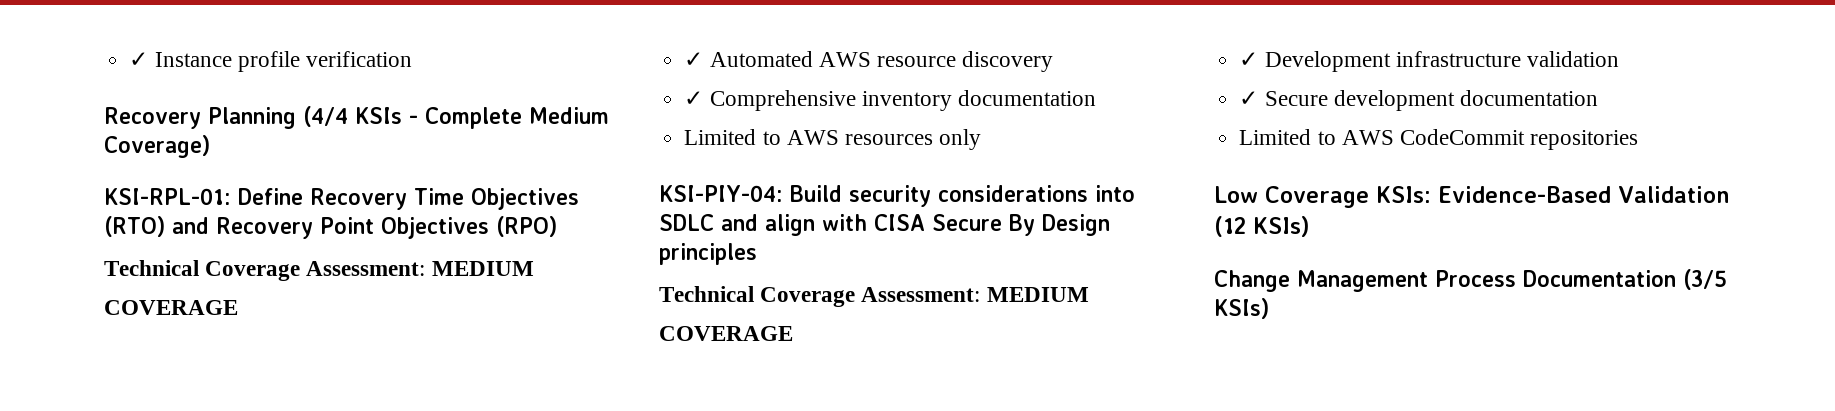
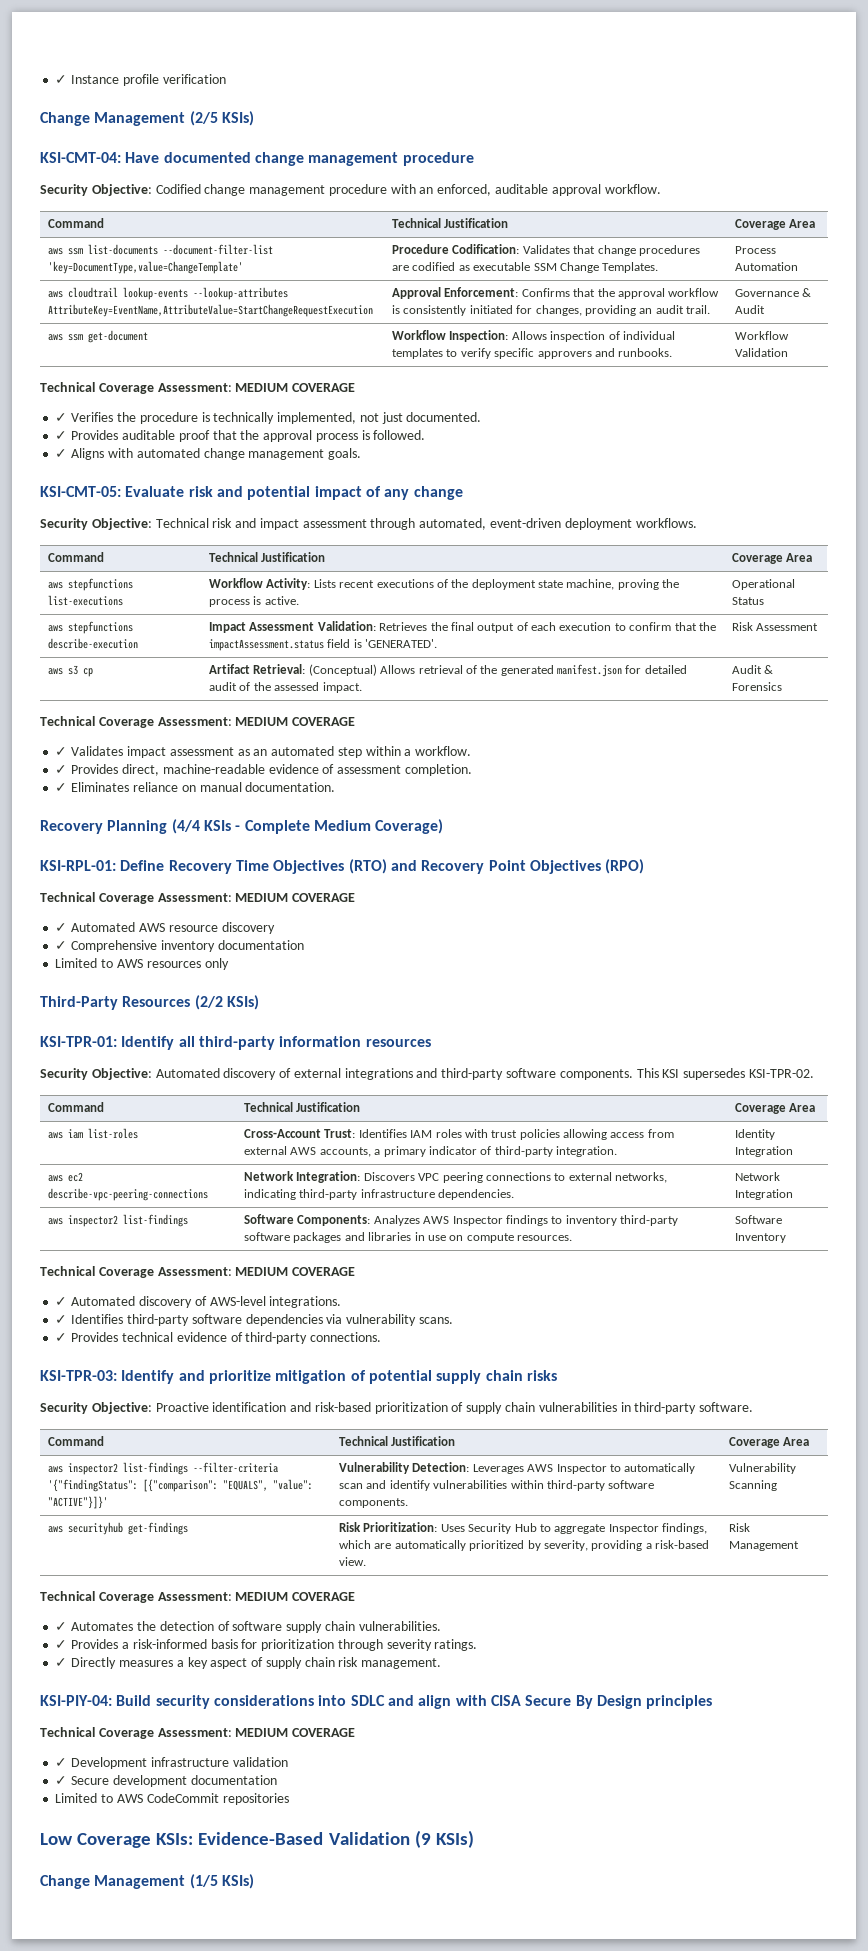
(412, 59) none -> [40,111,254,126] [40,152,474,166] [40,184,661,196] [48,218,105,228] [392,218,509,228] [735,219,816,230] [48,244,274,255] [48,261,244,274] [392,244,700,256] [392,262,659,273] [735,246,777,254] [735,262,799,271] [48,287,289,300] [48,304,374,317] [392,287,720,299] [392,305,711,316] [735,288,812,297] [735,305,766,314] [48,330,149,343] [392,330,675,342] [392,348,673,359] [735,331,790,340] [735,348,789,357] [40,382,356,394] [55,412,482,424] [55,430,426,442] [55,448,362,460] [40,486,463,500] [40,518,697,530] [48,552,105,562] [209,552,326,562] [732,553,813,564] [48,578,134,591] [48,595,124,606] [209,578,680,590] [209,596,299,607] [732,579,796,590] [732,597,765,605] [48,621,134,634] [48,638,139,649] [209,621,716,633] [209,639,438,651] [732,622,819,631] [48,665,94,677] [209,664,687,677] [209,682,362,693] [732,665,774,674] [732,682,783,691] [40,716,356,728] [55,746,472,758] [55,764,472,776] [55,782,336,792] // Change Management (2/5 KSIs) // KSI-CMT-04: Have documented change management procedure // Security Objective: Codified change management procedure with an enforced, auditable approval workflow. // Command | Technical Justification | Coverage Area // aws ssm list-documents --document-filter-list 'key=DocumentType,value=ChangeTemplate' | Procedure Codification: Validates that change procedures are codified as executable SSM Change Templates. | Process Automation // aws cloudtrail lookup-events --lookup-attributes AttributeKey=EventName,AttributeValue=StartChangeRequestExecution | Approval Enforcement: Confirms that the approval workflow is consistently initiated for changes, providing an audit trail. | Governance & Audit // aws ssm get-document | Workflow Inspection: Allows inspection of individual templates to verify specific approvers and runbooks. | Workflow Validation // Technical Coverage Assessment: MEDIUM COVERAGE // ✓ Verifies the procedure is technically implemented, not just documented. // ✓ Provides auditable proof that the approval process is followed. // ✓ Aligns with automated change management goals. // KSI-CMT-05: Evaluate risk and potential impact of any change // Security Objective: Technical risk and impact assessment through automated, event-driven deployment workflows. // Command | Technical Justification | Coverage Area // aws stepfunctions list-executions | Workflow Activity: Lists recent executions of the deployment state machine, proving the process is active. | Operational Status // aws stepfunctions describe-execution | Impact Assessment Validation: Retrieves the final output of each execution to confirm that the impactAssessment.status field is 'GENERATED'. | Risk Assessment // aws s3 cp | Artifact Retrieval: (Conceptual) Allows retrieval of the generated manifest.json for detailed audit of the assessed impact. | Audit & Forensics // Technical Coverage Assessment: MEDIUM COVERAGE // ✓ Validates impact assessment as an automated step within a workflow. // ✓ Provides direct, machine-readable evidence of assessment completion. // ✓ Eliminates reliance on manual documentation.
(982, 139) none -> [40,995,259,1010] [40,1036,431,1050] [40,1068,814,1080] [48,1102,105,1112] [244,1102,361,1112] [735,1103,816,1114] [48,1128,139,1139] [244,1129,674,1140] [244,1146,618,1157] [735,1129,776,1140] [735,1146,794,1157] [48,1172,84,1182] [48,1188,209,1201] [244,1171,668,1183] [244,1189,515,1200] [735,1172,781,1181] [735,1189,794,1200] [48,1214,189,1227] [244,1214,679,1226] [244,1232,573,1243] [735,1215,783,1224] [735,1233,787,1243] [40,1266,356,1278] [55,1296,342,1308] [55,1314,453,1326] [55,1332,382,1344] [40,1370,557,1384] [40,1402,754,1414] [48,1436,105,1446] [339,1436,456,1446] [729,1437,810,1448] [48,1462,279,1475] [48,1479,314,1492] [48,1496,109,1509] [339,1462,696,1474] [339,1480,655,1491] [339,1498,409,1508] [729,1463,797,1474] [729,1480,778,1491] [48,1522,189,1535] [339,1522,708,1534] [339,1540,710,1551] [339,1557,367,1566] [729,1523,751,1532] [729,1541,800,1551] [40,1591,356,1603] [55,1621,441,1633] [55,1639,478,1651] [55,1657,442,1669] // Third-Party Resources (2/2 KSIs) // KSI-TPR-01: Identify all third-party information resources // Security Objective: Automated discovery of external integrations and third-party software components. This KSI supersedes KSI-TPR-02. // Command | Technical Justification | Coverage Area // aws iam list-roles | Cross-Account Trust: Identifies IAM roles with trust policies allowing access from external AWS accounts, a primary indicator of third-party integration. | Identity Integration // aws ec2 describe-vpc-peering-connections | Network Integration: Discovers VPC peering connections to external networks, indicating third-party infrastructure dependencies. | Network Integration // aws inspector2 list-findings | Software Components: Analyzes AWS Inspector findings to inventory third-party software packages and libraries in use on compute resources. | Software Inventory // Technical Coverage Assessment: MEDIUM COVERAGE // ✓ Automated discovery of AWS-level integrations. // ✓ Identifies third-party software dependencies via vulnerability scans. // ✓ Provides technical evidence of third-party connections. // KSI-TPR-03: Identify and prioritize mitigation of potential supply chain risks // Security Objective: Proactive identification and risk-based prioritization of supply chain vulnerabilities in third-party software. // Command | Technical Justification | Coverage Area // aws inspector2 list-findings --filter-criteria '{"findingStatus": [{"comparison": "EQUALS", "value": "ACTIVE"}]}' | Vulnerability Detection: Leverages AWS Inspector to automatically scan and identify vulnerabilities within third-party software components. | Vulnerability Scanning // aws securityhub get-findings | Risk Prioritization: Uses Security Hub to aggregate Inspector findings, which are automatically prioritized by severity, providing a risk-based view. | Risk Management // Technical Coverage Assessment: MEDIUM COVERAGE // ✓ Automates the detection of software supply chain vulnerabilities. // ✓ Provides a risk-informed basis for prioritization through severity ratings. // ✓ Directly measures a key aspect of supply chain risk management.
[1214,216,1246,237] (12 -> [414,1830,431,1848] (9
[1435,269,1727,290] Process Documentation (3/5 -> [189,1874,218,1889] (1/5

